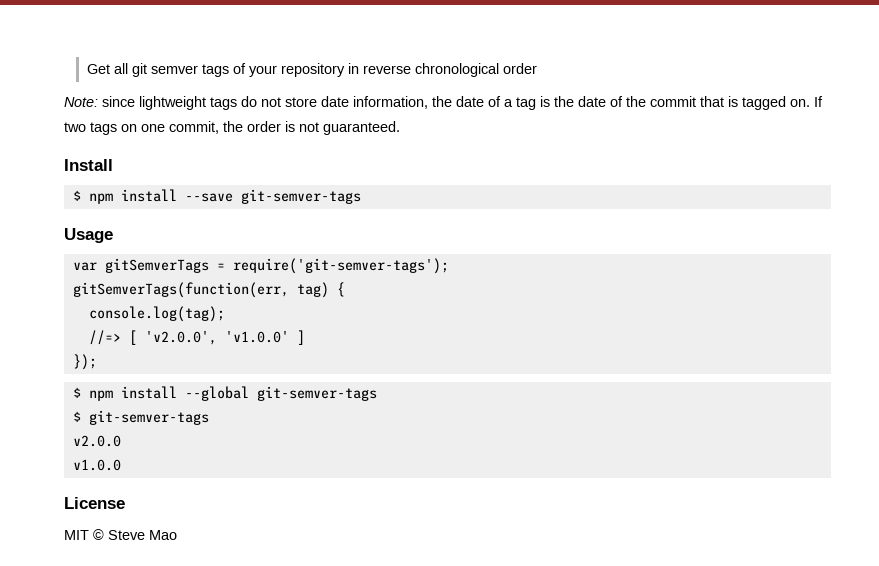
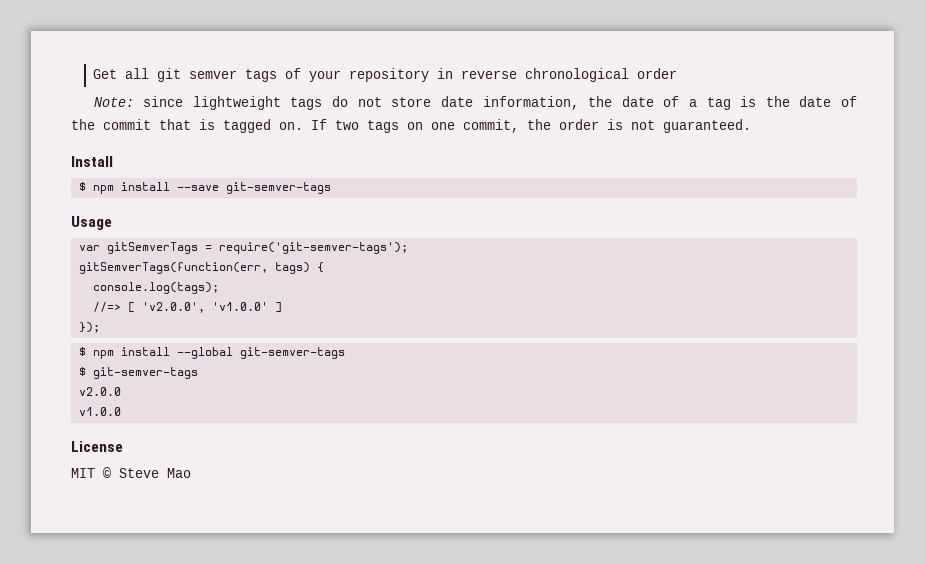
[296,282,329,298] tag) -> [275,262,311,274] tags)
[88,306,225,322] console.log(tag); -> [93,282,220,294] console.log(tags);

